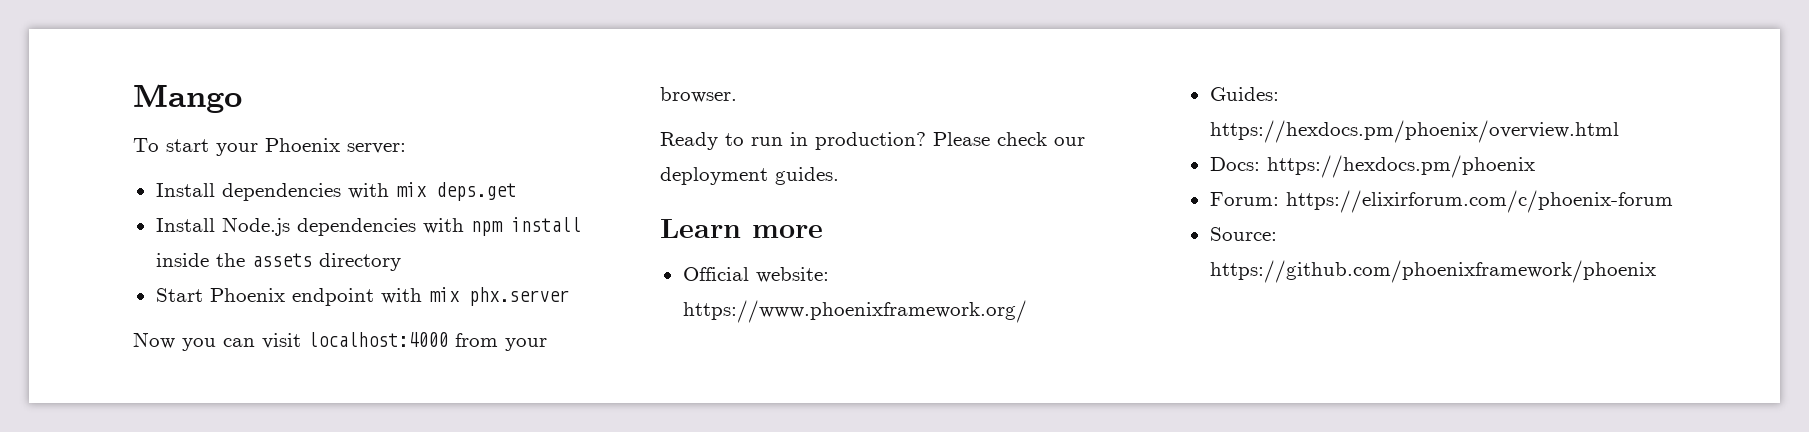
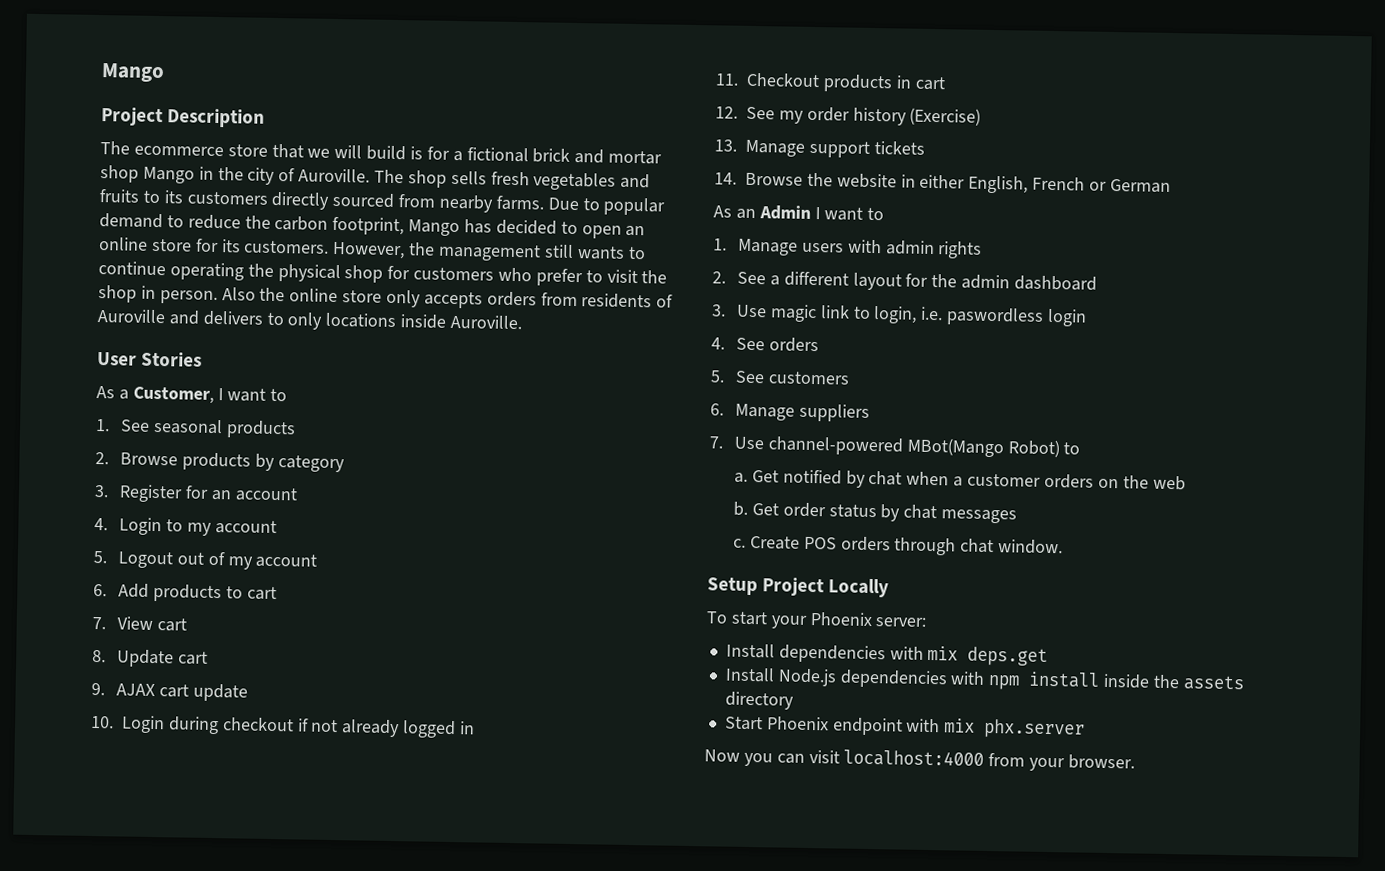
[133,84,242,113] Mango -> [101,63,165,83] [101,107,266,128] [100,141,663,165] [100,165,651,191] [99,189,666,216] [99,213,646,239] [99,237,646,262] [98,261,668,287] [98,285,674,309] [97,309,523,330] [97,351,203,367] [96,386,288,404] [95,418,296,439] [95,452,345,473] [94,484,298,503] [94,517,277,536] [93,550,318,570] [93,583,277,603] [92,616,187,632] [92,649,208,668] [91,682,248,702] [91,715,476,739] [715,72,946,93] [715,106,982,126] [714,139,925,158] [714,172,1171,194] [713,205,885,221] [713,238,983,259] [712,271,1098,291] [711,304,1088,327] [711,337,819,353] [710,370,850,385] [710,403,870,422] [709,436,1081,458] [734,469,1186,491] [733,501,1018,524] [733,535,1064,556] [707,577,890,598] Mango // Project Description // The ecommerce store that we will build is for a fictional brick and mortar shop Mango in the city of Auroville. The shop sells fresh vegetables and fruits to its customers directly sourced from nearby farms. Due to popular demand to reduce the carbon footprint, Mango has decided to open an online store for its customers. However, the management still wants to continue operating the physical shop for customers who prefer to visit the shop in person. Also the online store only accepts orders from residents of Auroville and delivers to only locations inside Auroville. // User Stories // As a Customer, I want to // 1. See seasonal products // 2. Browse products by category // 3. Register for an account // 4. Login to my account // 5. Logout out of my account // 6. Add products to cart // 7. View cart // 8. Update cart // 9. AJAX cart update // 10. Login during checkout if not already logged in // 11. Checkout products in cart // 12. See my order history (Exercise) // 13. Manage support tickets // 14. Browse the website in either English, French or German // As an Admin I want to // 1. Manage users with admin rights // 2. See a different layout for the admin dashboard // 3. Use magic link to login, i.e. paswordless login // 4. See orders // 5. See customers // 6. Manage suppliers // 7. Use channel-powered MBot(Mango Robot) to // a. Get notified by chat when a customer orders on the web // b. Get order status by chat messages // c. Create POS orders through chat window. // Setup Project Locally
[660,132,1085,150] [660,167,839,185] [660,219,823,238] [682,267,829,283] [682,300,1027,323] [1209,87,1279,101] [1209,120,1619,143] [1209,155,1535,178] [1209,190,1673,213] [1209,227,1277,241] [1209,260,1656,283] // Ready to run in production? Please check our deployment guides. // Learn more // Official website: https://www.phoenixframework.org/ // Guides: https://hexdocs.pm/phoenix/overview.html // Docs: https://hexdocs.pm/phoenix // Forum: https://elixirforum.com/c/phoenix-forum // Source: https://github.com/phoenixframework/phoenix -> (1136, 762) none

